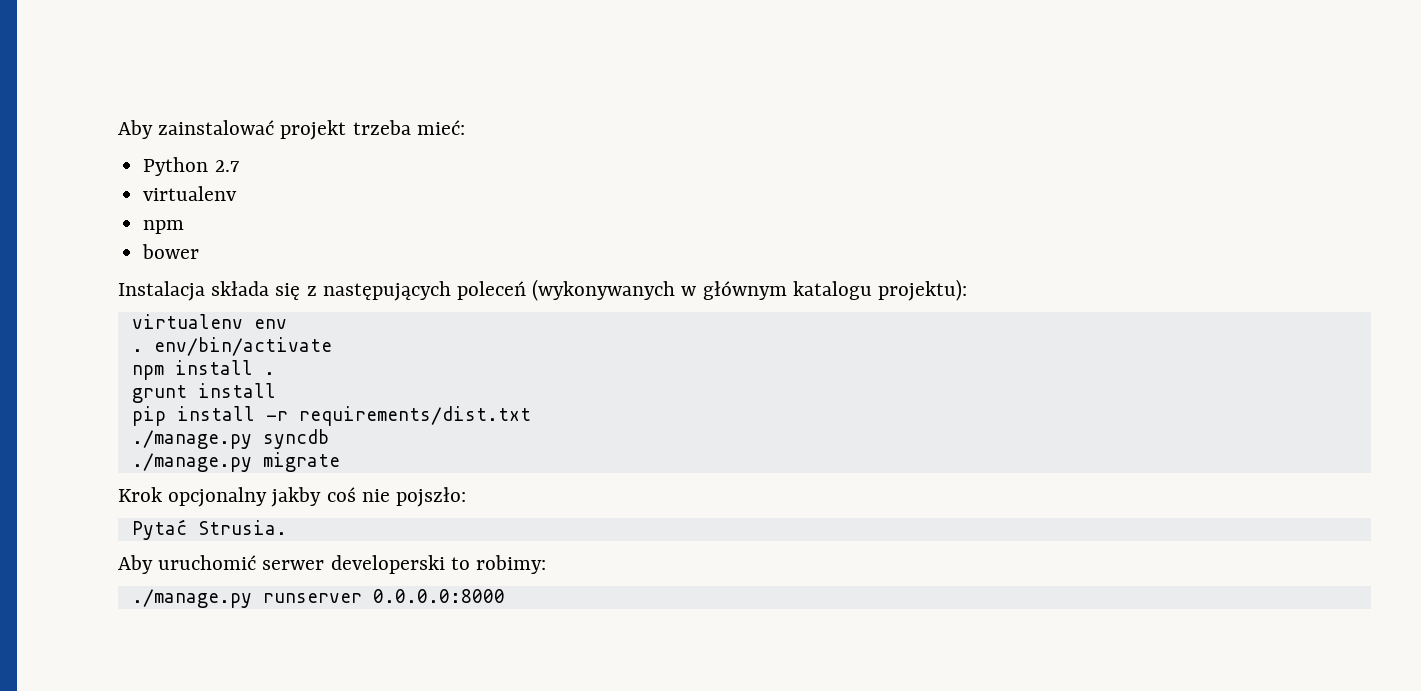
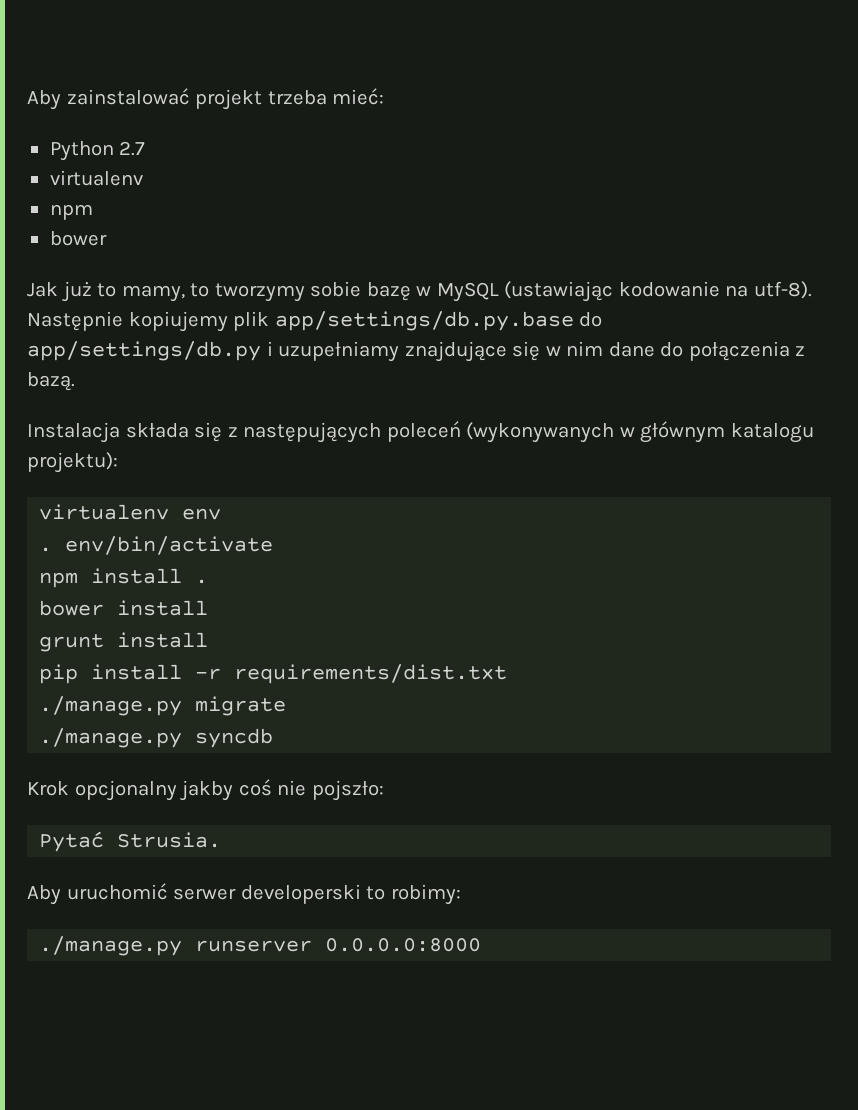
(200, 251) none -> [27,281,812,302] [27,311,603,332] [27,341,806,362] [27,372,75,391] // Jak już to mamy, to tworzymy sobie bazę w MySQL (ustawiając kodowanie na utf-8). Następnie kopiujemy plik app/settings/db.py.base do app/settings/db.py i uzupełniamy znajdujące się w nim dane do połączenia z bazą.
(275, 373) none -> [39,600,209,616] // bower install
[262,429,329,449] [131,452,340,472] syncdb // ./manage.py migrate -> [195,696,287,716] [39,728,274,748] migrate // ./manage.py syncdb

